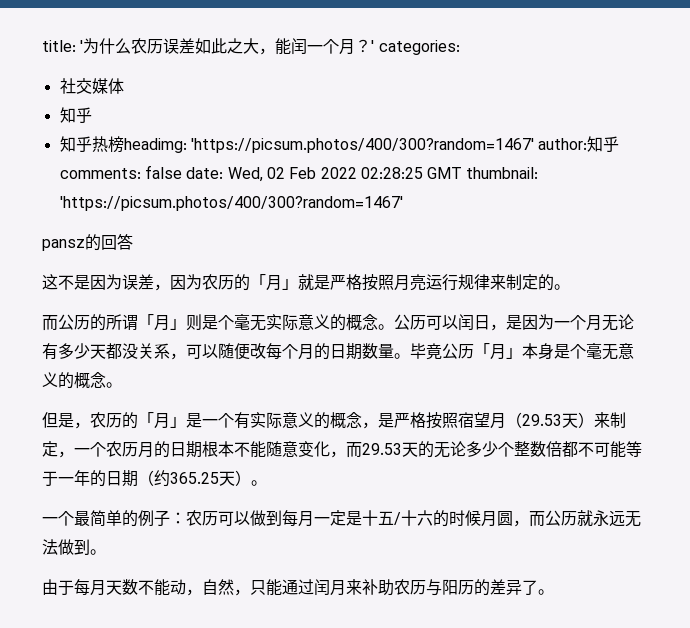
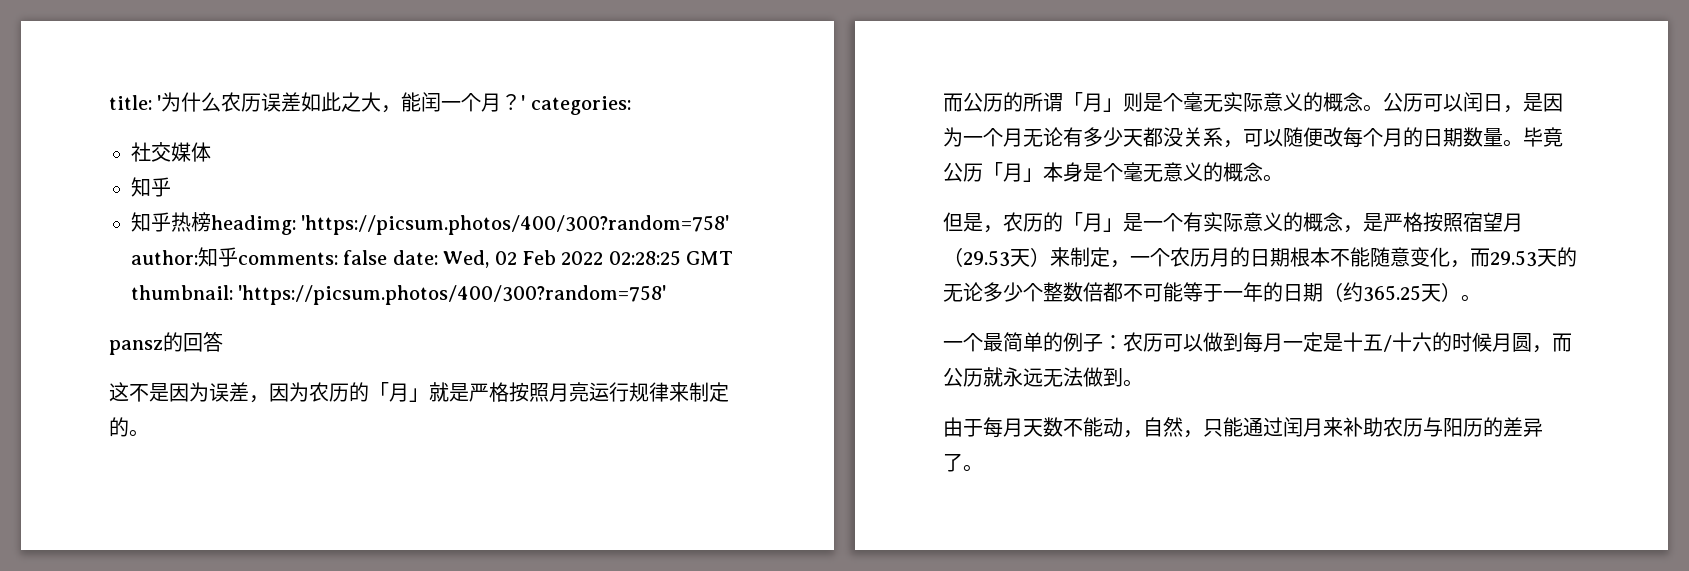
[190,138,534,153] 'https://picsum.photos/400/300?random=1467' -> [301,215,730,235] 'https://picsum.photos/400/300?random=758'
[59,196,403,211] 'https://picsum.photos/400/300?random=1467' -> [238,285,667,305] 'https://picsum.photos/400/300?random=758'

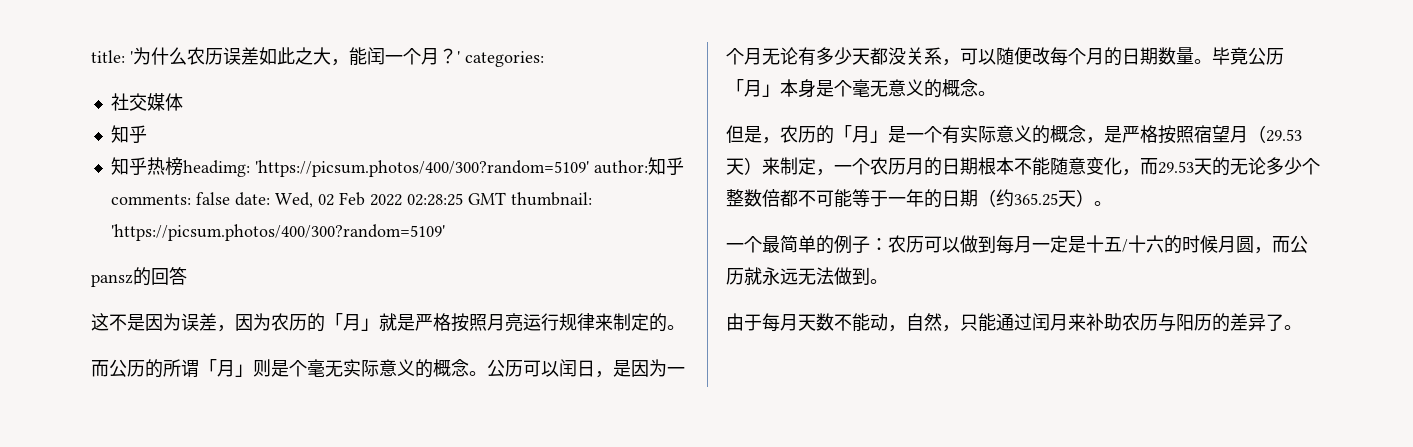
[301,215,730,235] 'https://picsum.photos/400/300?random=758' -> [254,160,589,177] 'https://picsum.photos/400/300?random=5109'
[238,285,667,305] 'https://picsum.photos/400/300?random=758' -> [110,224,445,241] 'https://picsum.photos/400/300?random=5109'

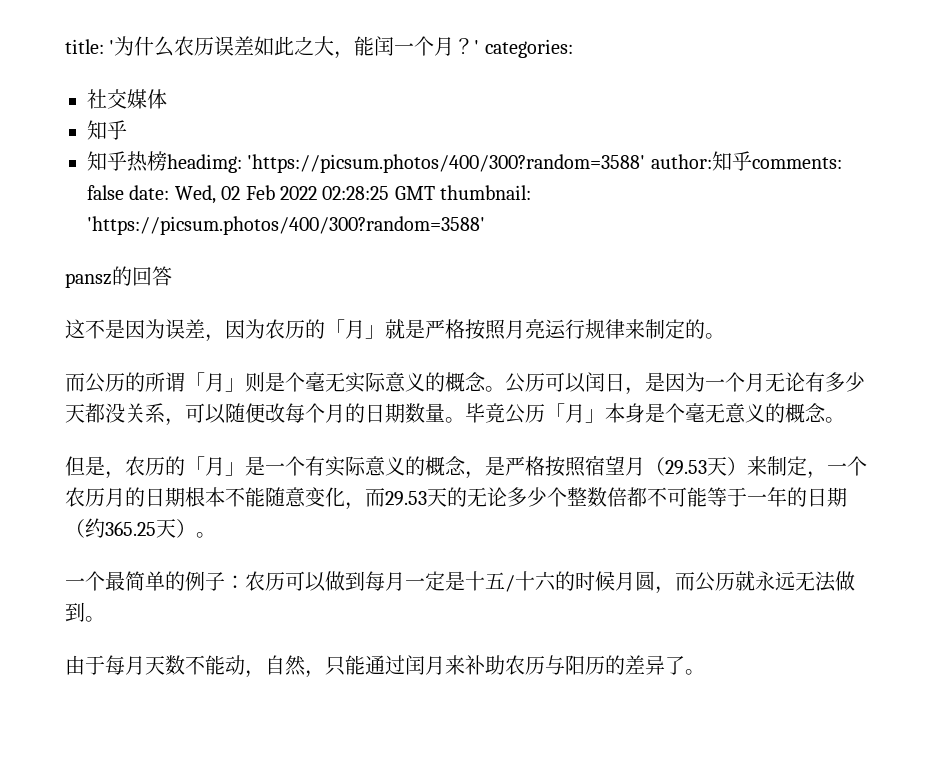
[254,160,589,177] 'https://picsum.photos/400/300?random=5109' -> [247,154,646,173] 'https://picsum.photos/400/300?random=3588'
[110,224,445,241] 'https://picsum.photos/400/300?random=5109' -> [87,216,485,235] 'https://picsum.photos/400/300?random=3588'

